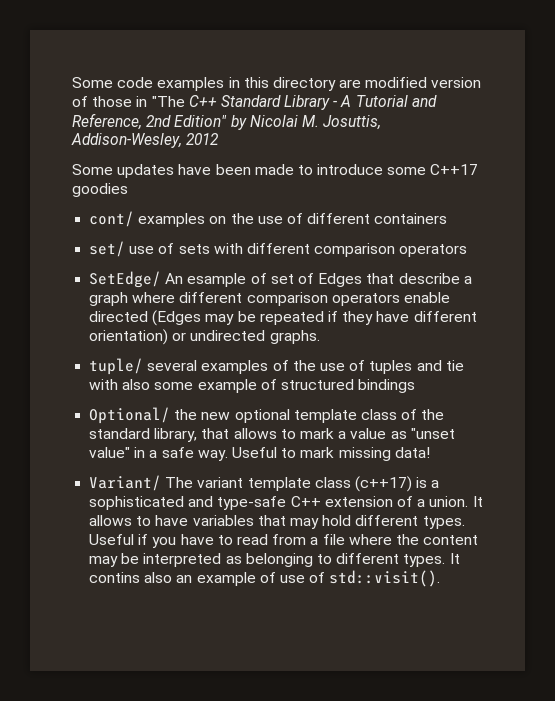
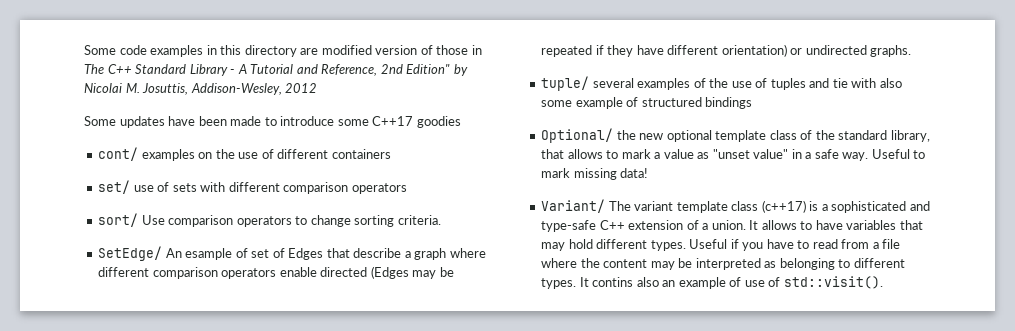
[151,96,185,107] "The -> [84,64,104,74] The
(468, 250) none -> [98,213,441,227] // sort/ Use comparison operators to change sorting criteria.

